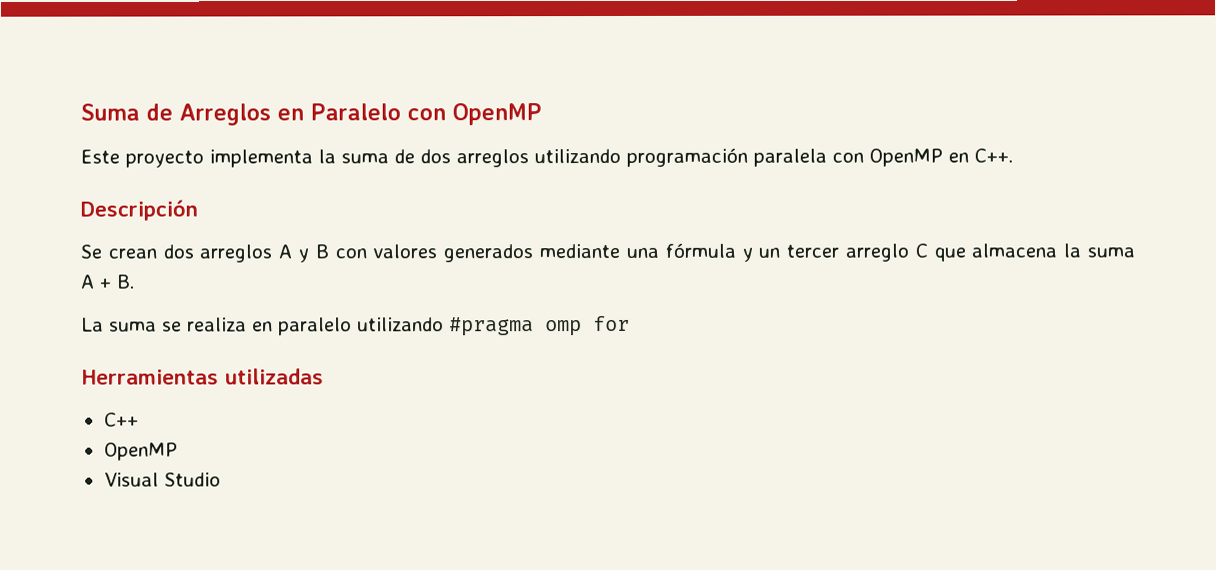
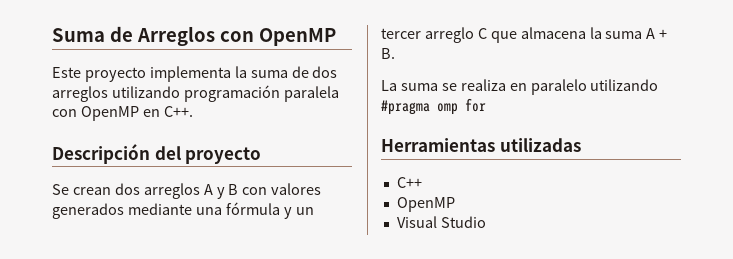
[277,103,401,121] en Paralelo -> (215, 36) none
(198, 210) none -> [154,146,262,164] del proyecto

